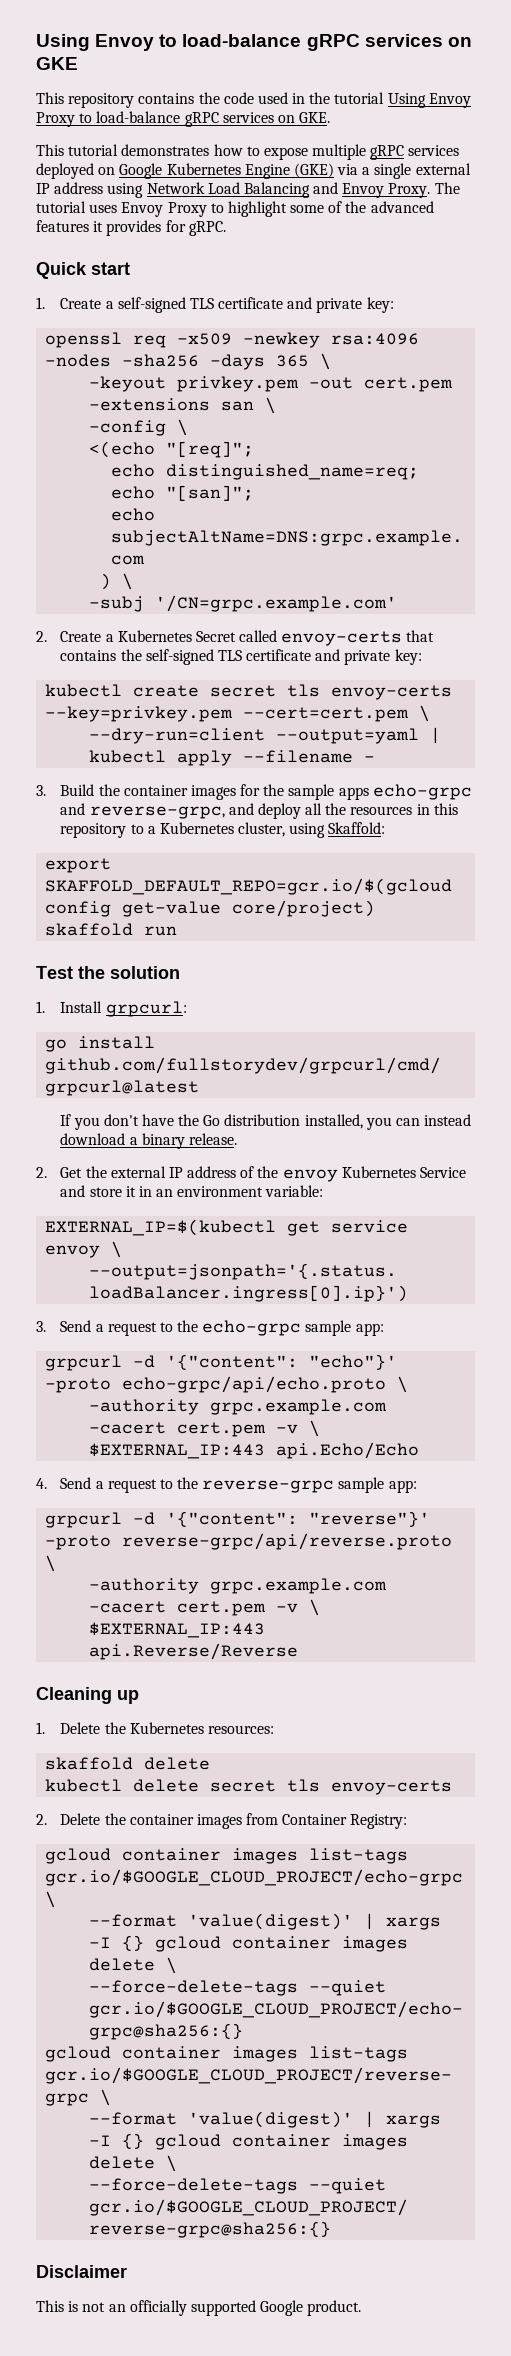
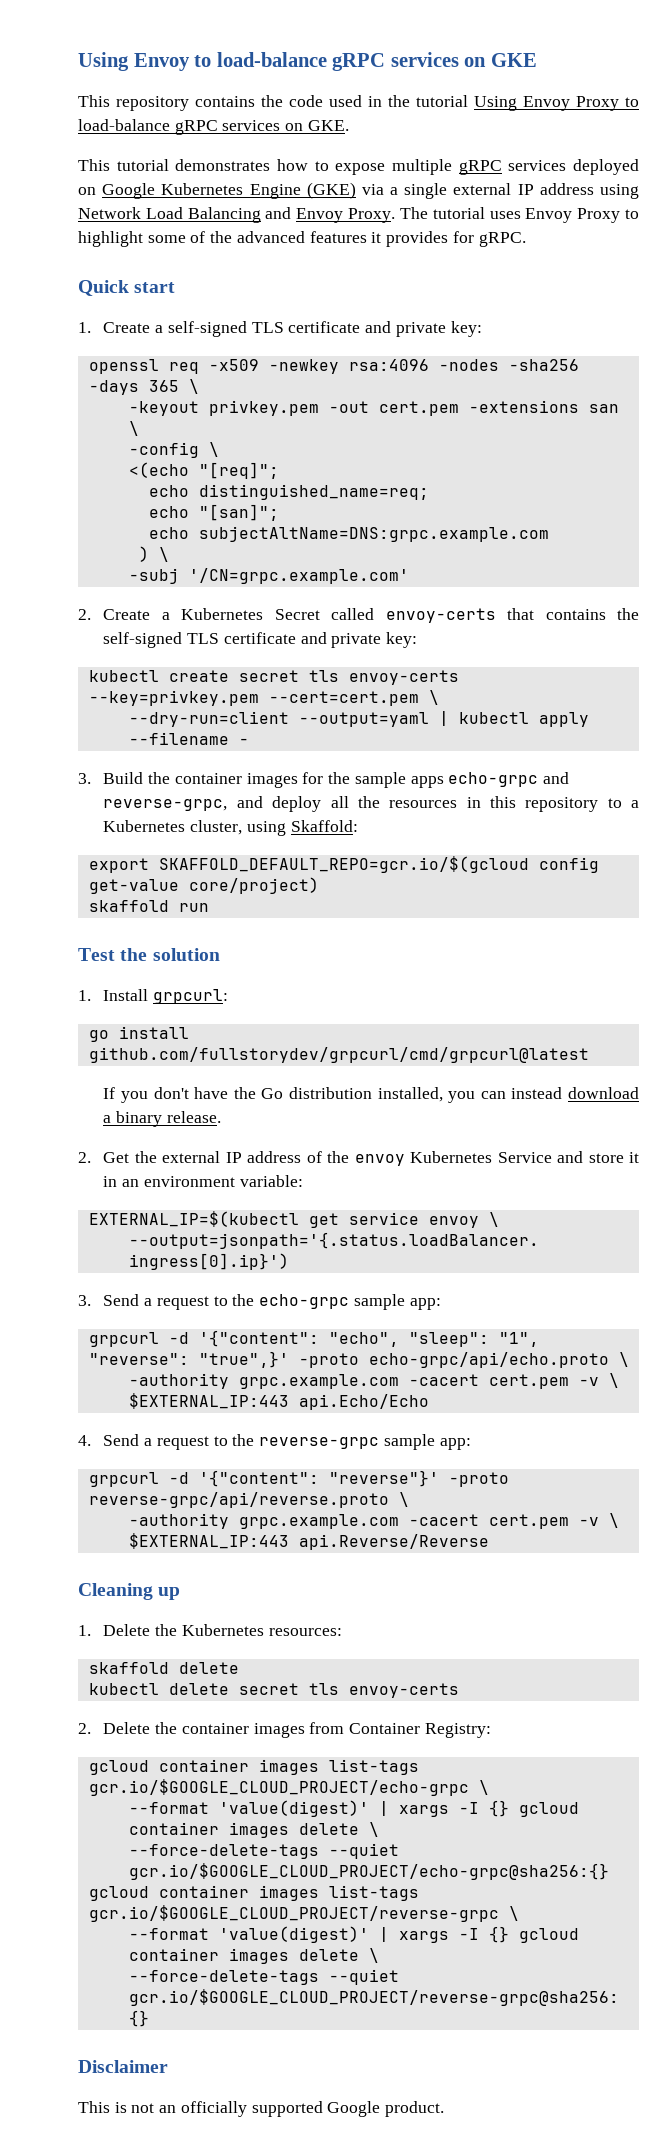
[309,1354,398,1370] "echo"}' -> [328,1332,539,1347] [88,1351,289,1368] "echo", "sleep": "1", "reverse": "true",}'

